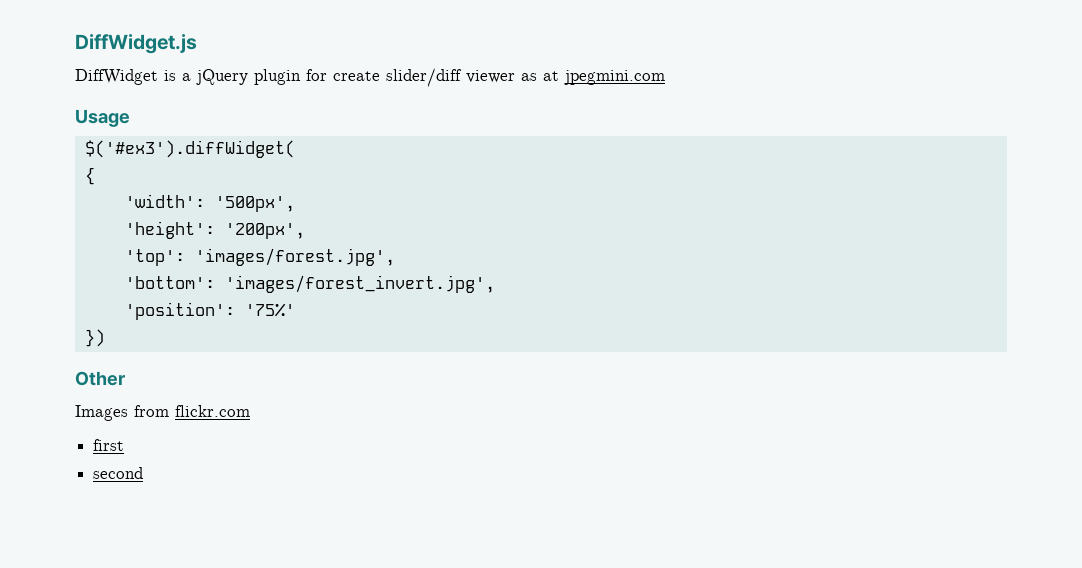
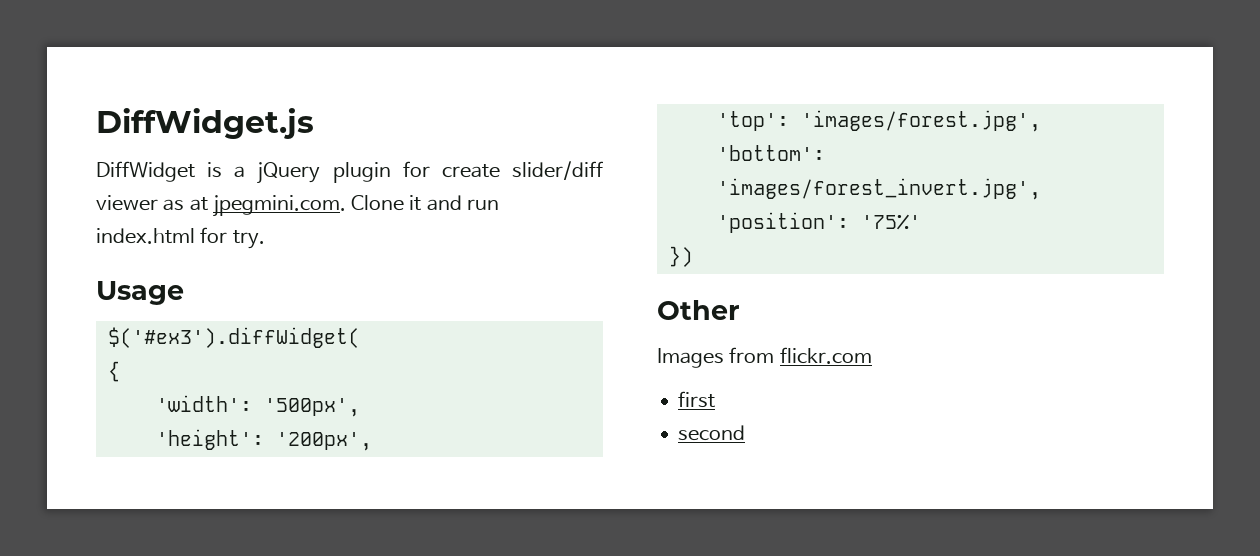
[564,70,665,85] jpegmini.com -> [212,195,499,217] [96,227,265,249] jpegmini.com. Clone it and run index.html for try.

